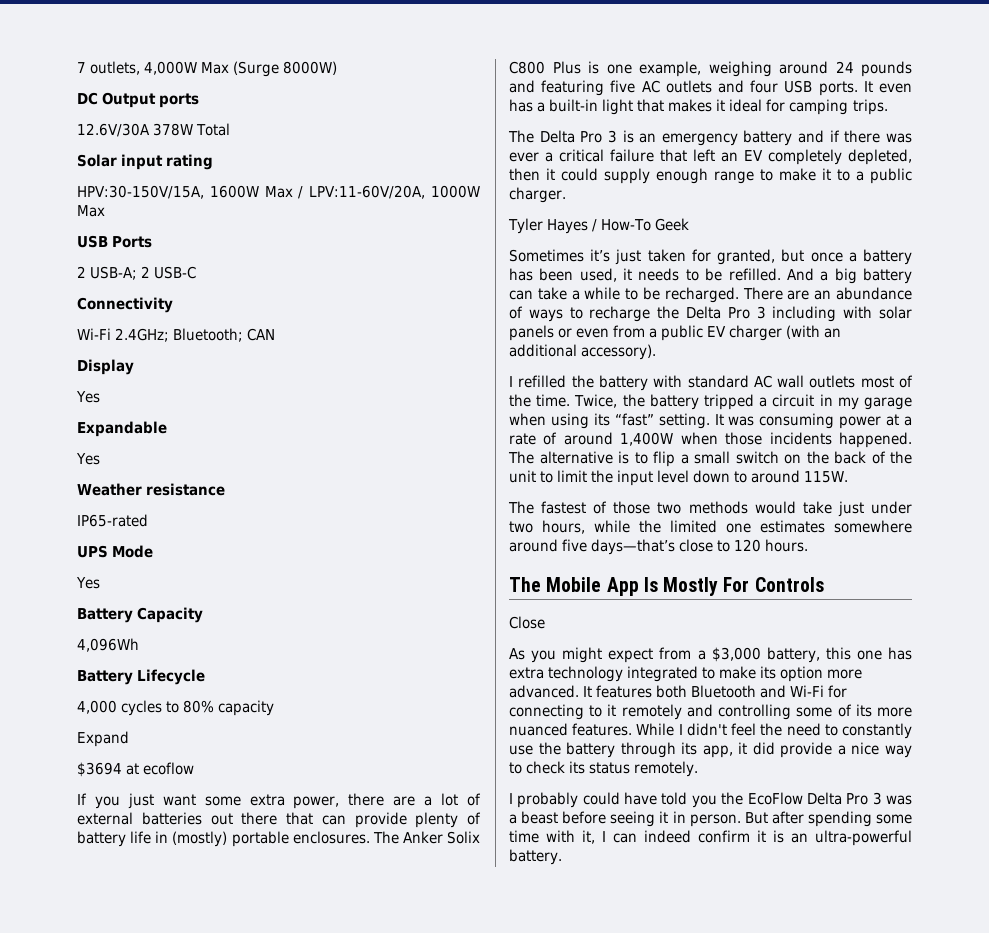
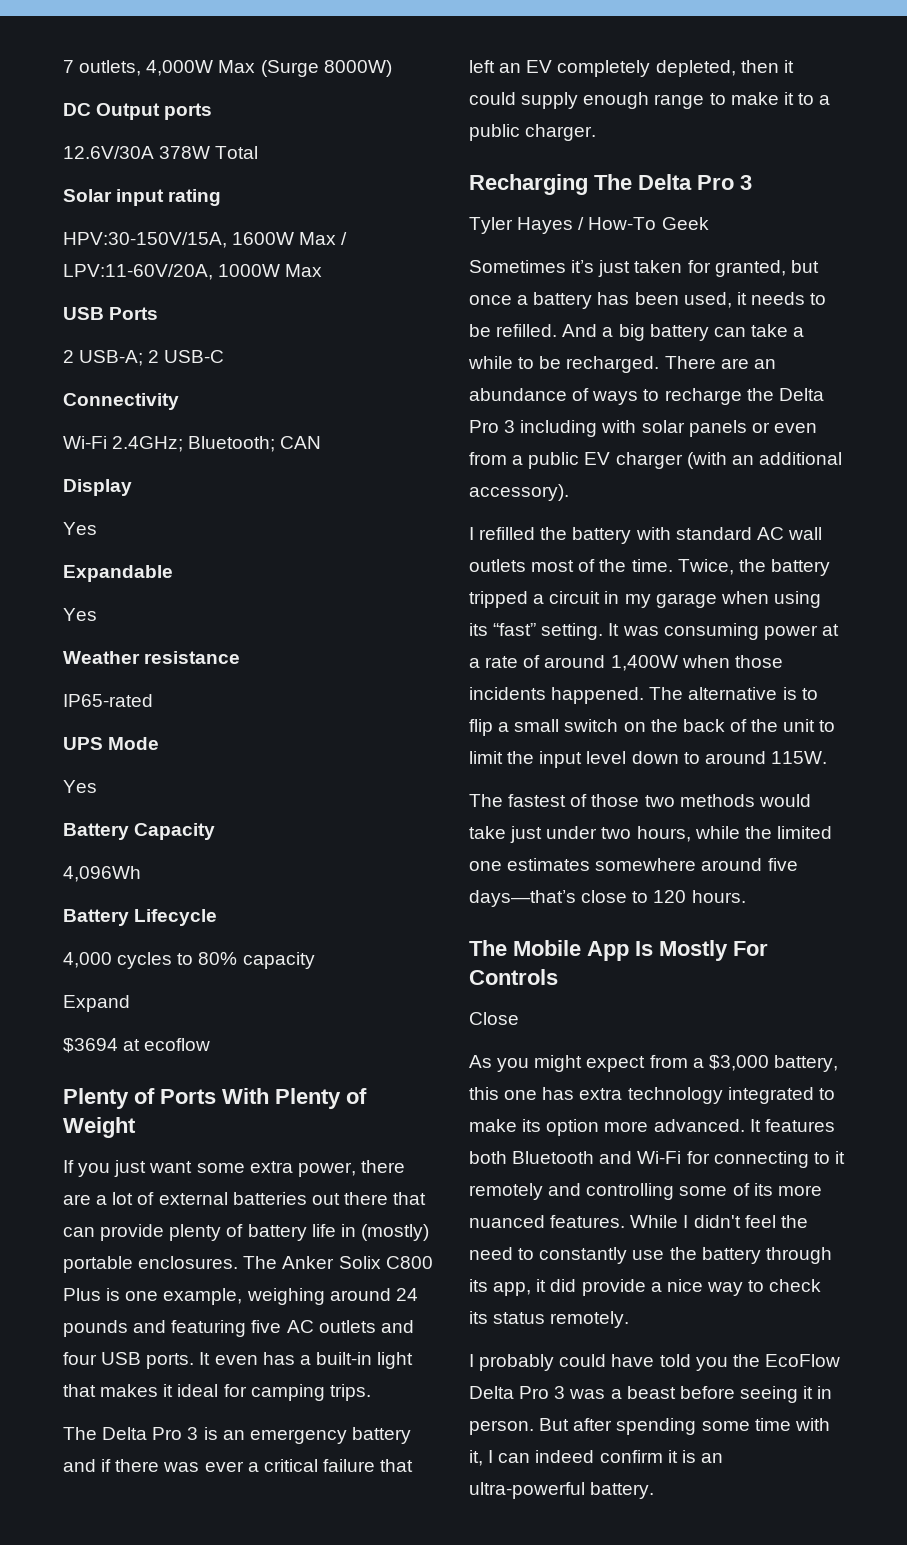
(195, 768) none -> [63,1088,367,1109] [63,1117,136,1138] // Plenty of Ports With Plenty of Weight
(566, 195) none -> [469,174,752,195] // Recharging The Delta Pro 3

